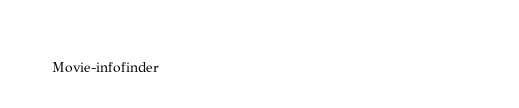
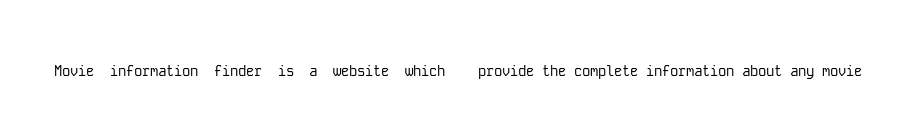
[52,62,159,73] Movie-infofinder -> [54,65,862,79] Movie information finder is a website which provide the complete information about any movie

